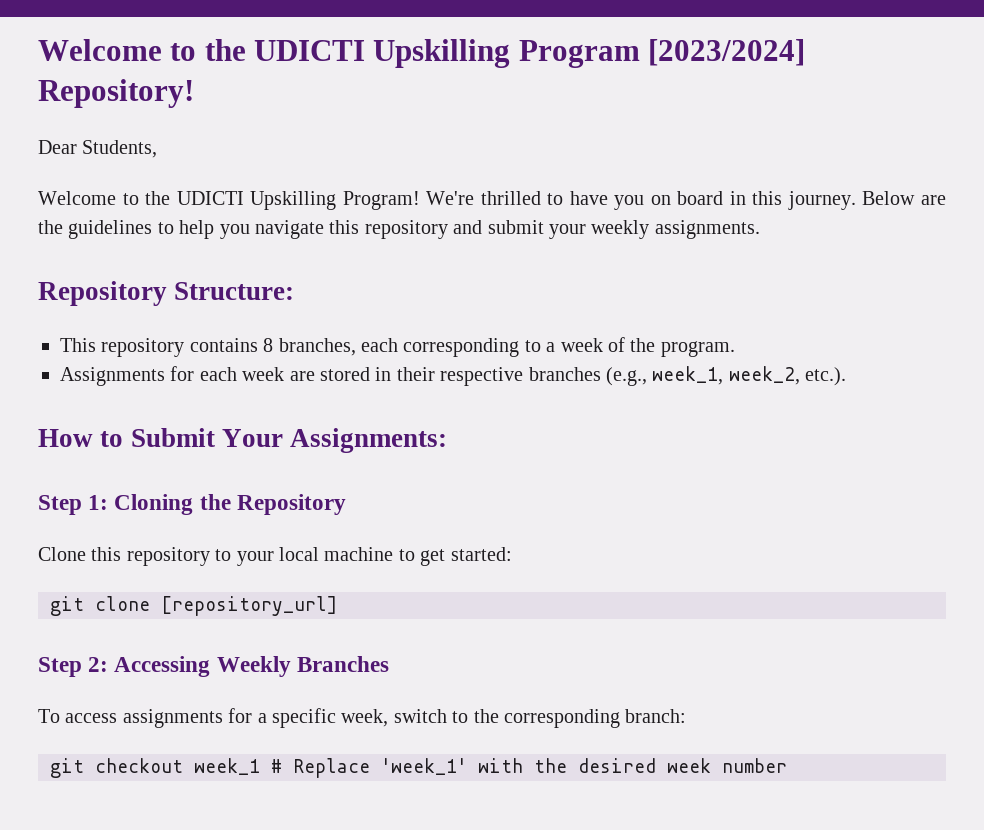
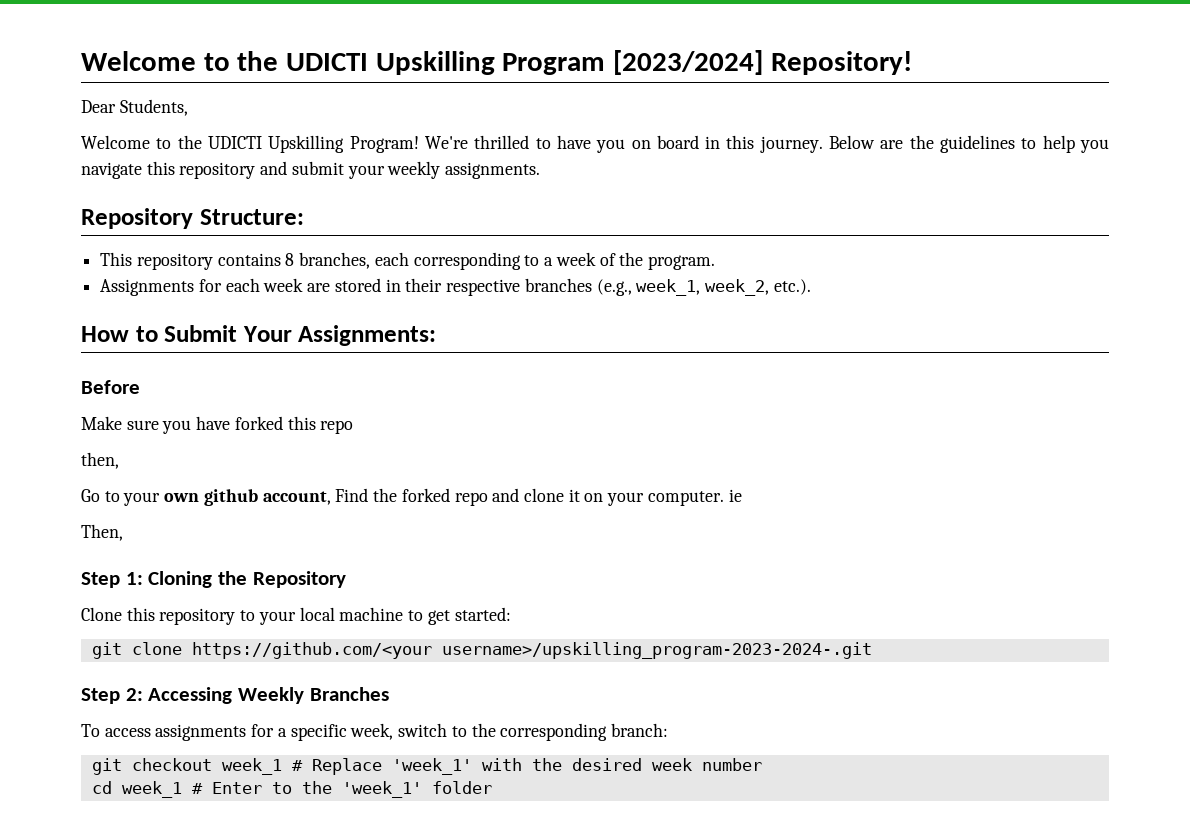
(448, 440) none -> [81,380,140,394] [81,416,354,434] [81,452,119,469] [81,488,742,506] [81,524,123,541] // Before // Make sure you have forked this repo // then, // Go to your own github account, Find the forked repo and clone it on your computer. ie // Then,
[161,596,337,616] [repository_url] -> [191,642,872,659] https://github.com/<your username>/upskilling_program-2023-2024-.git
(787, 765) none -> [91,781,492,798] // cd week_1 # Enter to the 'week_1' folder

